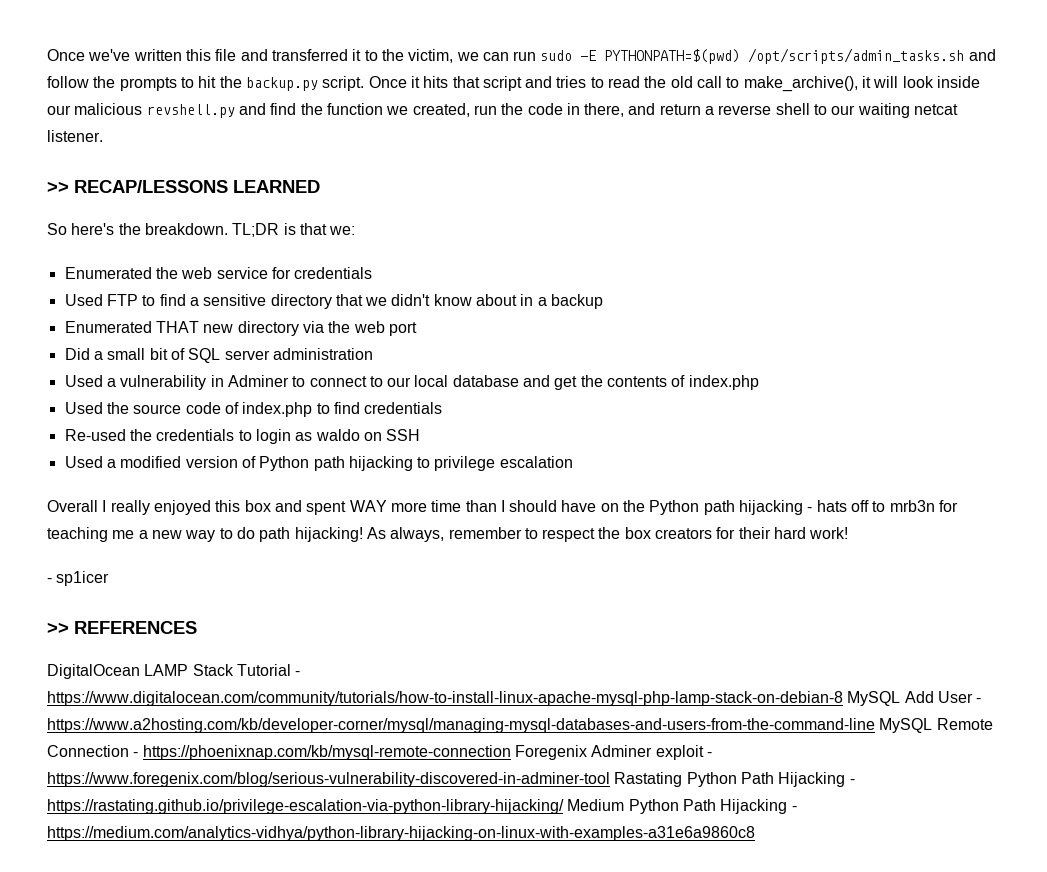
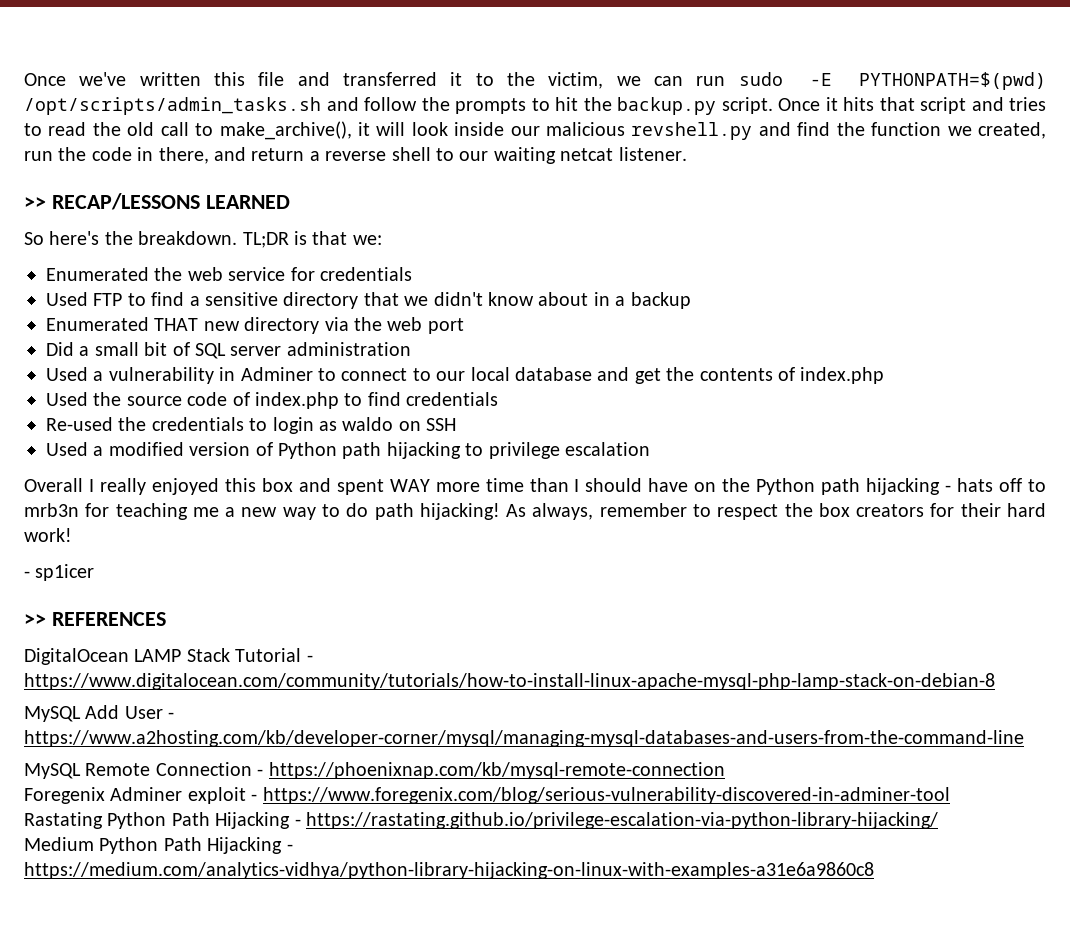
(843, 698) none -> (995, 681) //
(875, 725) none -> (1024, 738) //
(511, 752) none -> (725, 770) //
(610, 779) none -> (950, 795) //
(564, 806) none -> (938, 820) //

